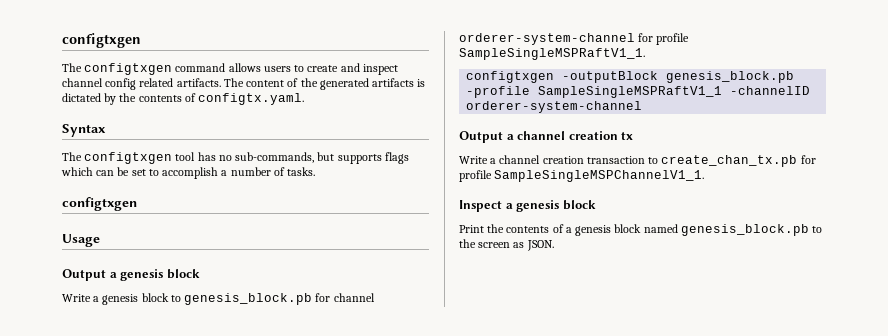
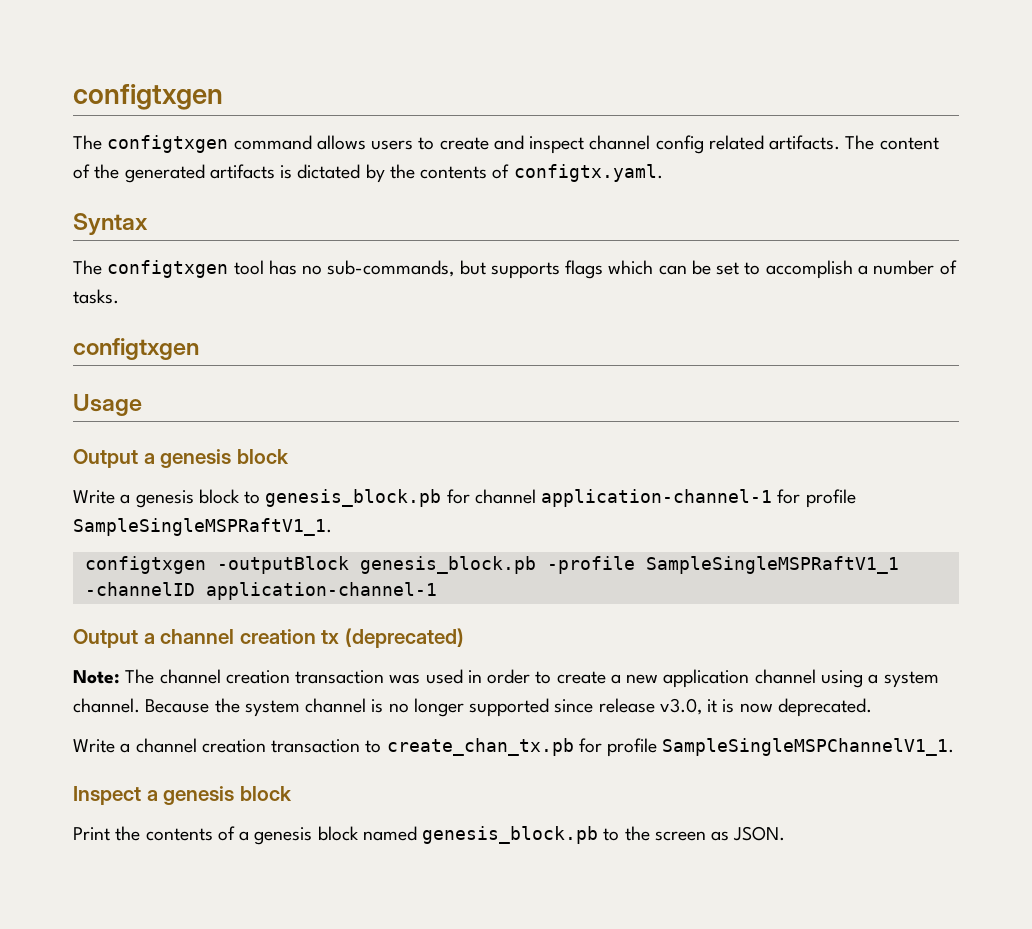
[459,33,635,45] orderer-system-channel -> [541,489,773,507] application-channel-1
[466,101,643,113] orderer-system-channel -> [205,582,437,600] application-channel-1
(634, 136) none -> [344,628,464,648] [73,669,939,688] [73,698,872,717] (deprecated) // Note: The channel creation transaction was used in order to create a new application channel using a system channel. Because the system channel is no longer supported since release v3.0, it is now deprecated.

